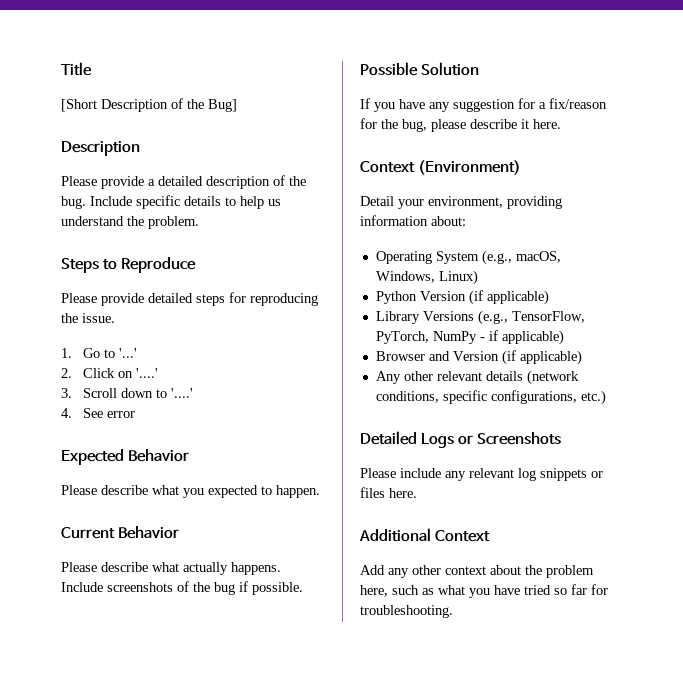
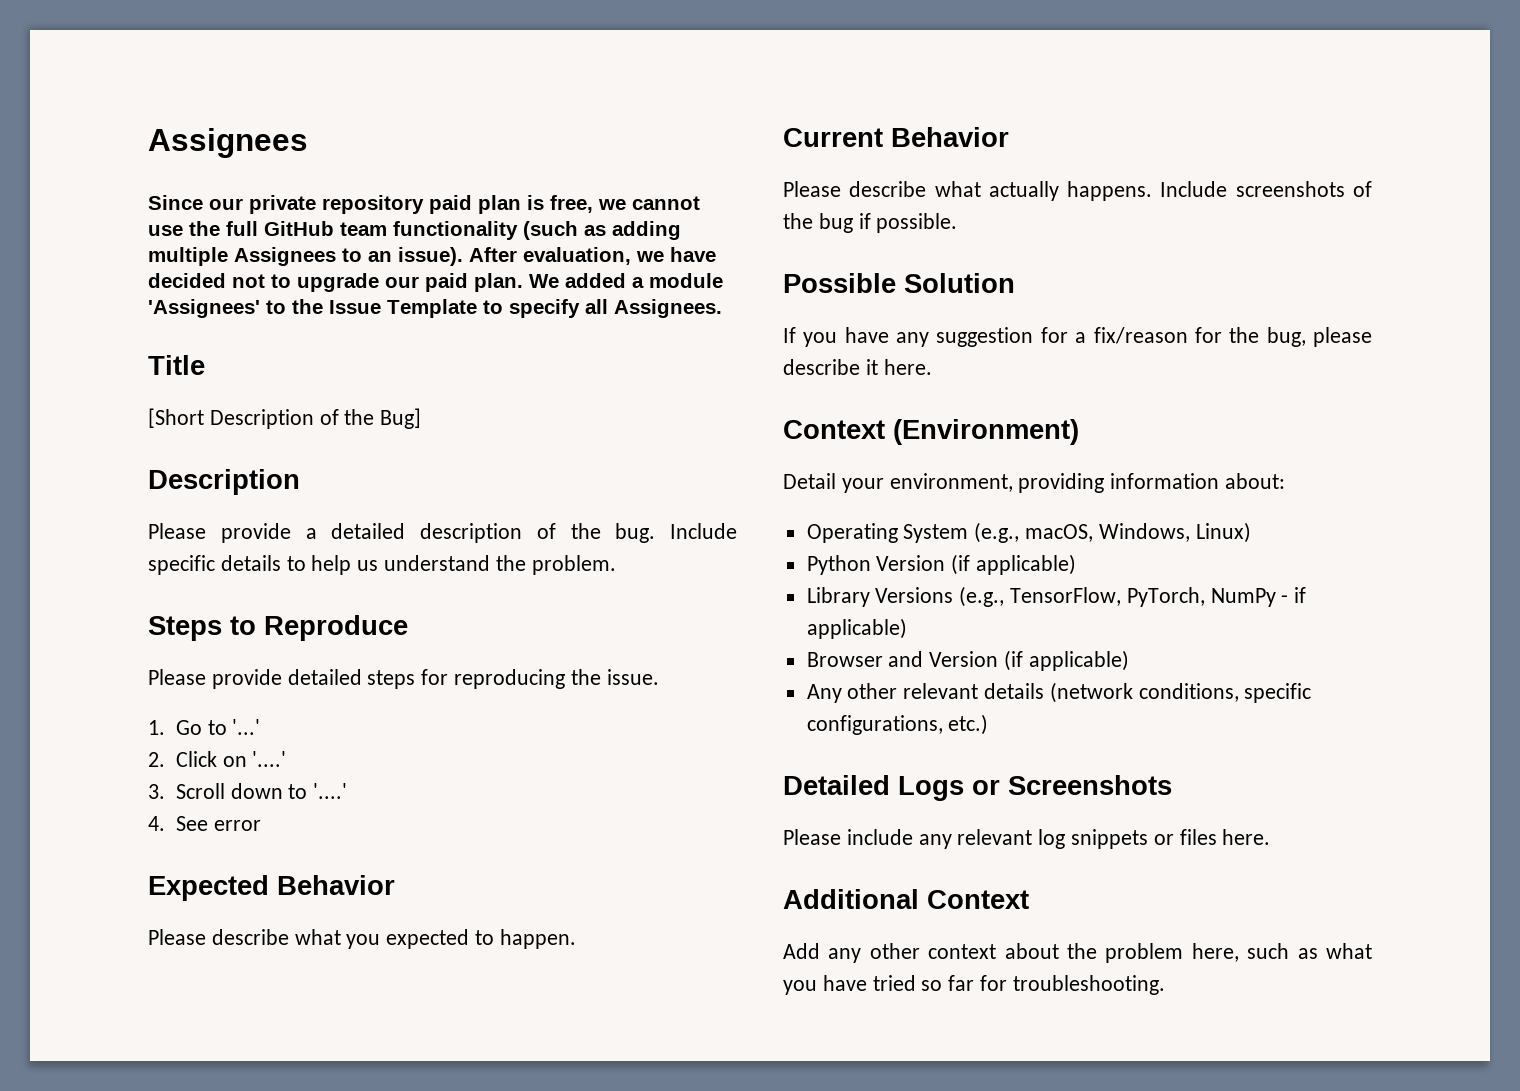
(61, 69) none -> [148,128,308,158] [148,195,700,214] [148,221,681,240] [148,247,716,266] [148,273,723,292] [148,299,722,318] Assignees // Since our private repository paid plan is free, we cannot use the full GitHub team functionality (such as adding multiple Assignees to an issue). After evaluation, we have decided not to upgrade our paid plan. We added a module 'Assignees' to the Issue Template to specify all Assignees. //

